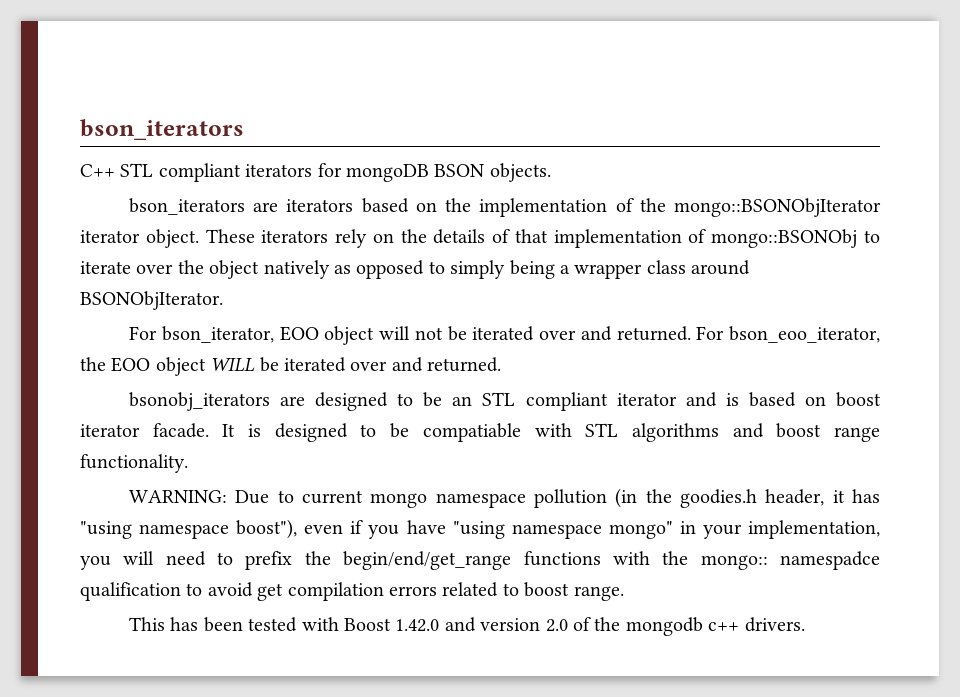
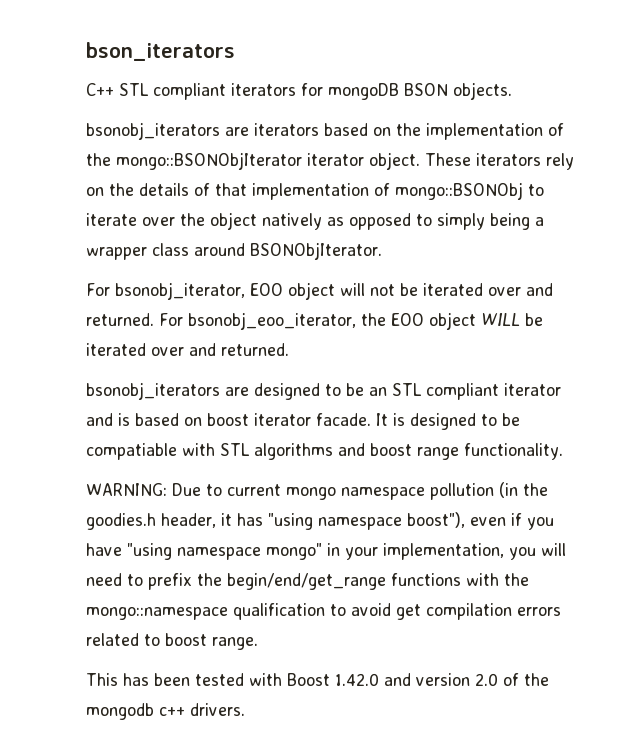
[128,198,245,215] bson_iterators -> [86,122,220,140] bsonobj_iterators
[161,326,274,343] bson_iterator, -> [115,282,245,300] bsonobj_iterator,
[728,326,880,343] bson_eoo_iterator, -> [188,312,356,330] bsonobj_eoo_iterator,
[700,551,881,570] mongo:: namespadce -> [86,607,228,620] mongo::namespace

